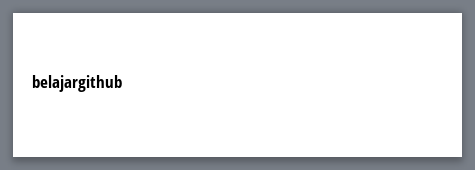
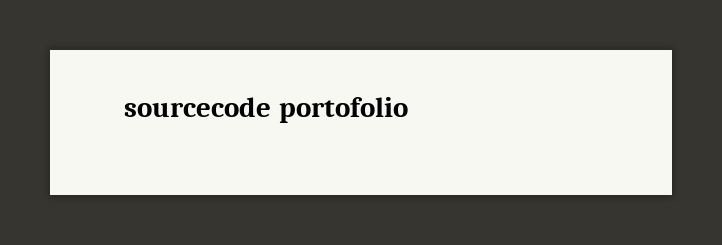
[32,75,122,92] belajargithub -> [124,97,408,123] sourcecode portofolio

